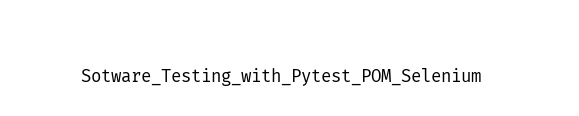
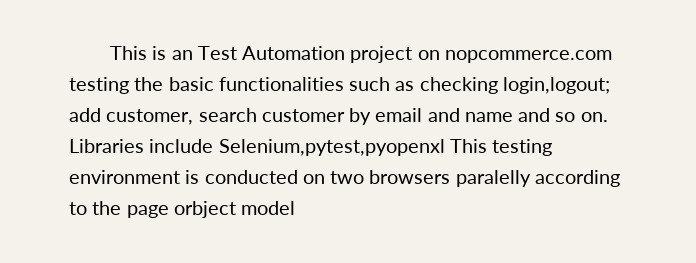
[81,68,481,86] Sotware_Testing_with_Pytest_POM_Selenium -> [109,46,612,63] [69,77,610,94] [69,108,608,125] [69,139,553,156] [69,170,620,187] [69,201,296,218] This is an Test Automation project on nopcommerce.com testing the basic functionalities such as checking login,logout; add customer, search customer by email and name and so on. Libraries include Selenium,pytest,pyopenxl This testing environment is conducted on two browsers paralelly according to the page orbject model

